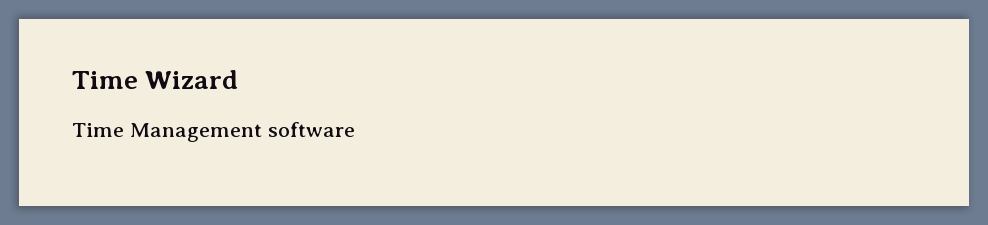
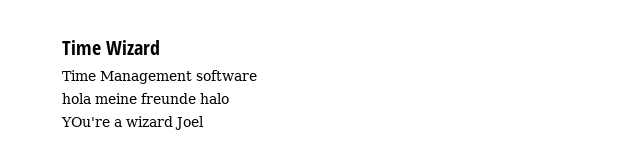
(355, 129) none -> [62,93,229,104] [61,116,204,130] // hola meine freunde halo // YOu're a wizard Joel

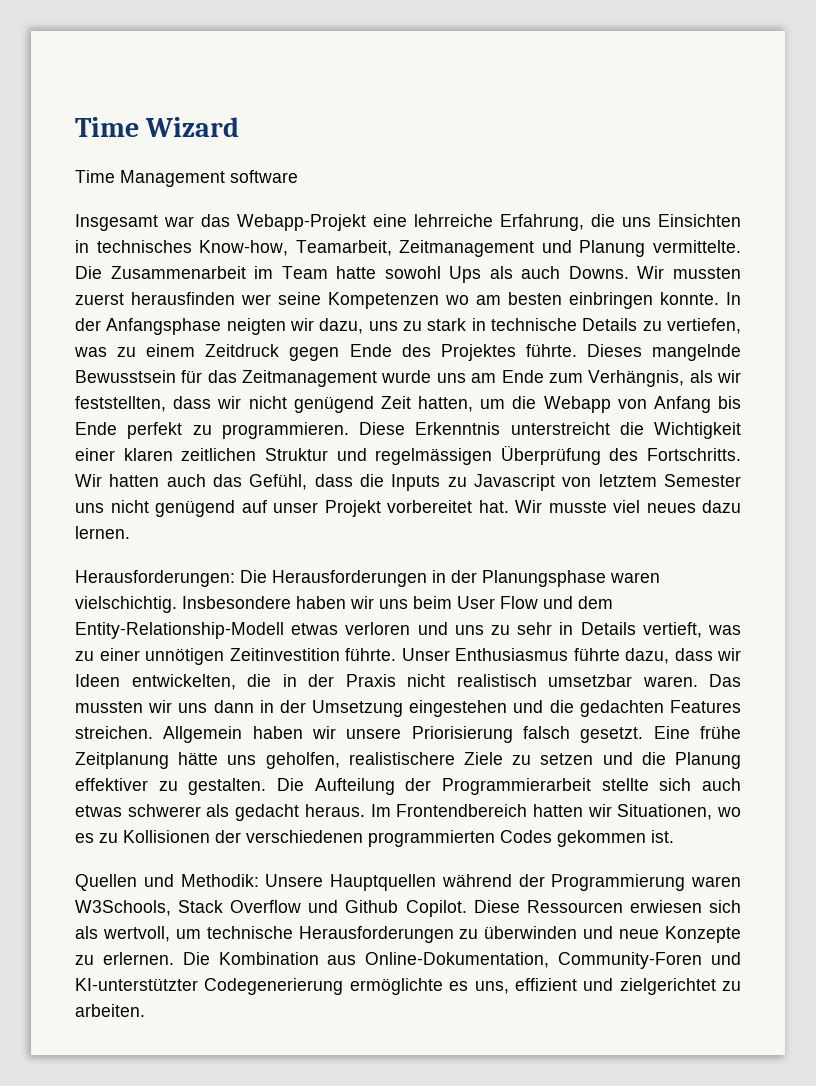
[62,93,229,104] [61,116,204,130] hola meine freunde halo // YOu're a wizard Joel -> [75,214,741,231] [75,240,741,257] [75,266,741,283] [75,292,741,309] [75,318,741,335] [74,344,742,361] [75,370,742,387] [75,396,741,413] [75,422,741,439] [75,445,741,465] [75,474,741,491] [75,500,741,517] [75,526,130,539] [75,570,660,587] [75,596,613,613] [75,622,741,639] [75,648,741,665] [75,674,741,690] [75,700,741,717] [75,726,741,743] [75,752,741,769] [75,778,741,795] [75,804,741,821] [75,830,674,847] [75,874,741,891] [75,900,741,917] [75,926,742,943] [75,952,741,969] [75,978,741,995] [75,1004,145,1017] Insgesamt war das Webapp-Projekt eine lehrreiche Erfahrung, die uns Einsichten in technisches Know-how, Teamarbeit, Zeitmanagement und Planung vermittelte. Die Zusammenarbeit im Team hatte sowohl Ups als auch Downs. Wir mussten zuerst herausfinden wer seine Kompetenzen wo am besten einbringen konnte. In der Anfangsphase neigten wir dazu, uns zu stark in technische Details zu vertiefen, was zu einem Zeitdruck gegen Ende des Projektes führte. Dieses mangelnde Bewusstsein für das Zeitmanagement wurde uns am Ende zum Verhängnis, als wir feststellten, dass wir nicht genügend Zeit hatten, um die Webapp von Anfang bis Ende perfekt zu programmieren. Diese Erkenntnis unterstreicht die Wichtigkeit einer klaren zeitlichen Struktur und regelmässigen Überprüfung des Fortschritts. Wir hatten auch das Gefühl, dass die Inputs zu Javascript von letztem Semester uns nicht genügend auf unser Projekt vorbereitet hat. Wir musste viel neues dazu lernen. // Herausforderungen: Die Herausforderungen in der Planungsphase waren vielschichtig. Insbesondere haben wir uns beim User Flow und dem Entity-Relationship-Modell etwas verloren und uns zu sehr in Details vertieft, was zu einer unnötigen Zeitinvestition führte. Unser Enthusiasmus führte dazu, dass wir Ideen entwickelten, die in der Praxis nicht realistisch umsetzbar waren. Das mussten wir uns dann in der Umsetzung eingestehen und die gedachten Features streichen. Allgemein haben wir unsere Priorisierung falsch gesetzt. Eine frühe Zeitplanung hätte uns geholfen, realistischere Ziele zu setzen und die Planung effektiver zu gestalten. Die Aufteilung der Programmierarbeit stellte sich auch etwas schwerer als gedacht heraus. Im Frontendbereich hatten wir Situationen, wo es zu Kollisionen der verschiedenen programmierten Codes gekommen ist. // Quellen und Methodik: Unsere Hauptquellen während der Programmierung waren W3Schools, Stack Overflow und Github Copilot. Diese Ressourcen erwiesen sich als wertvoll, um technische Herausforderungen zu überwinden und neue Konzepte zu erlernen. Die Kombination aus Online-Dokumentation, Community-Foren und KI-unterstützter Codegenerierung ermöglichte es uns, effizient und zielgerichtet zu arbeiten.

